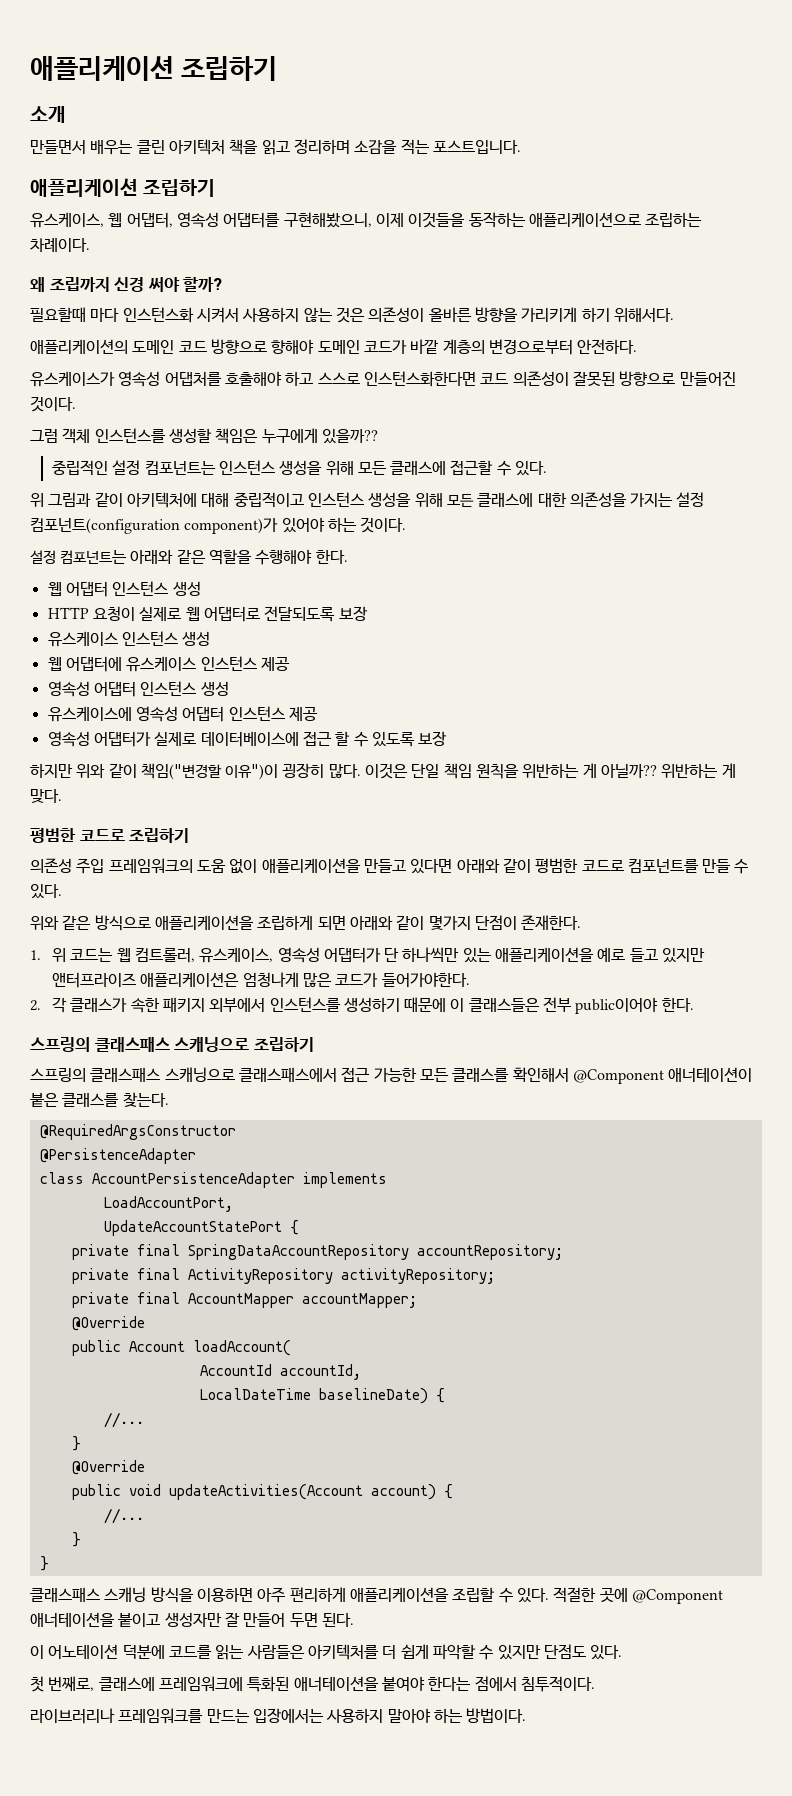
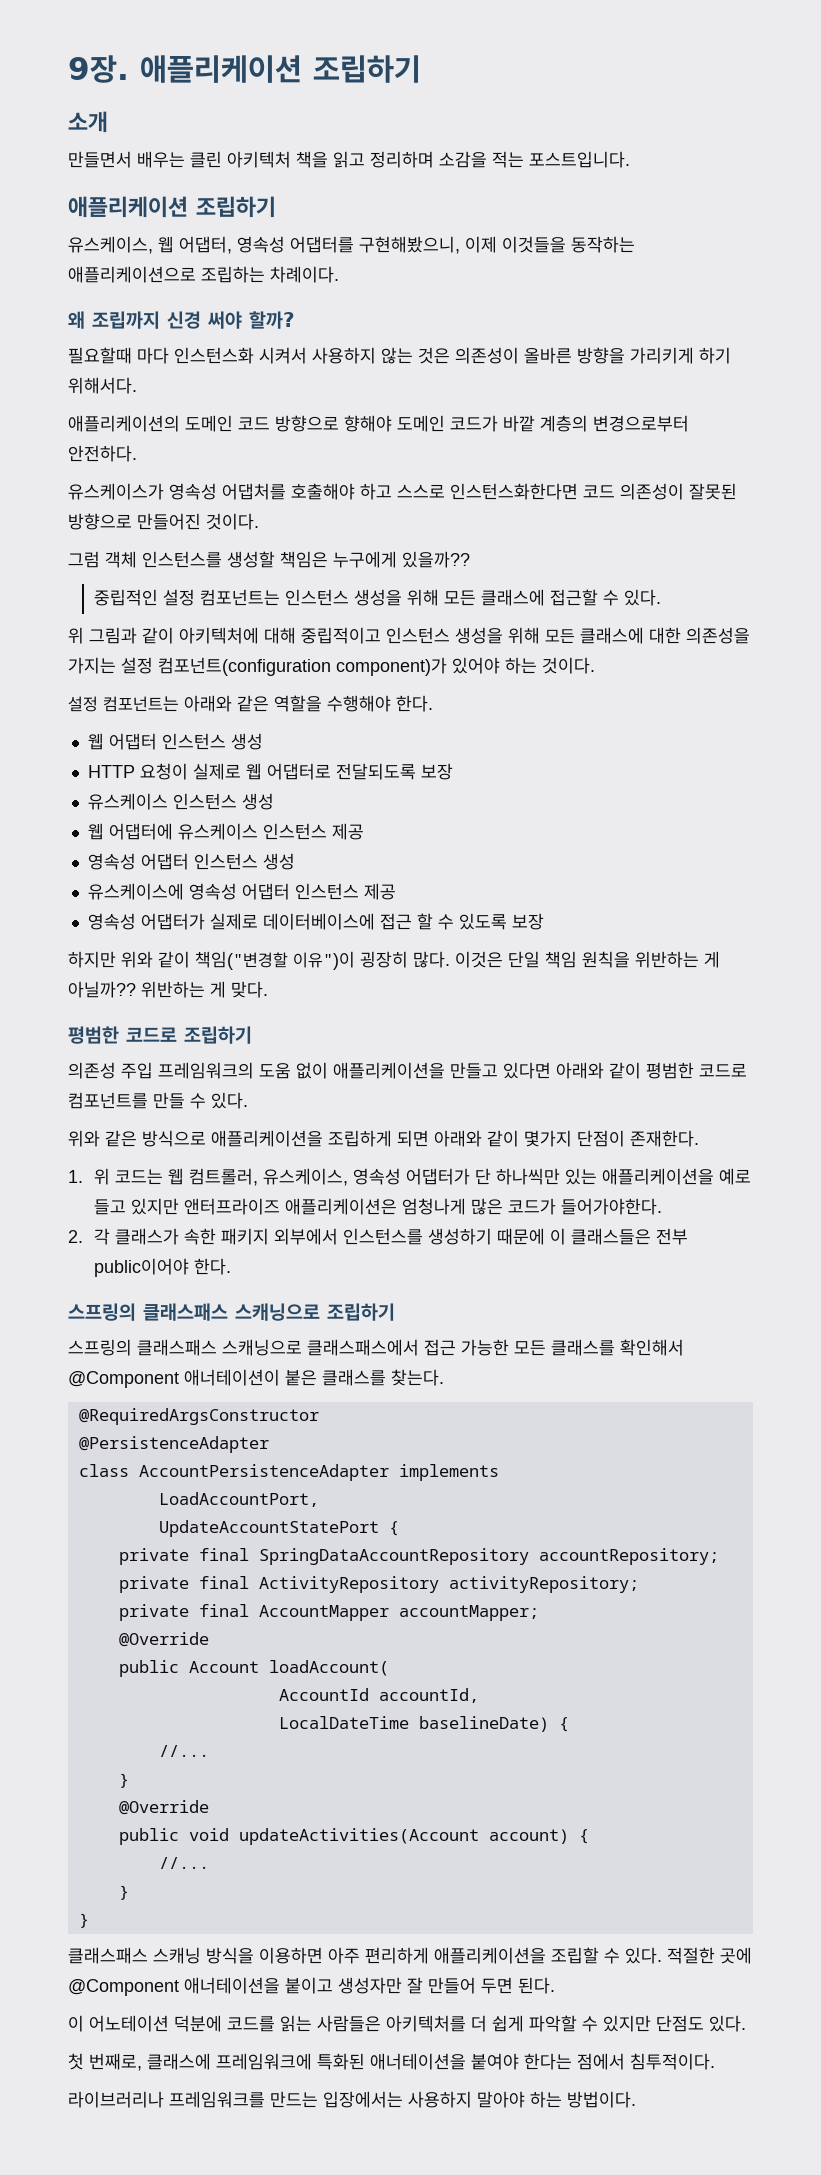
(30, 68) none -> [68,55,129,83] 9장.

